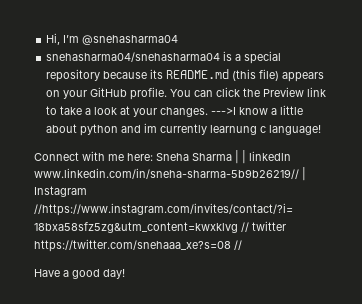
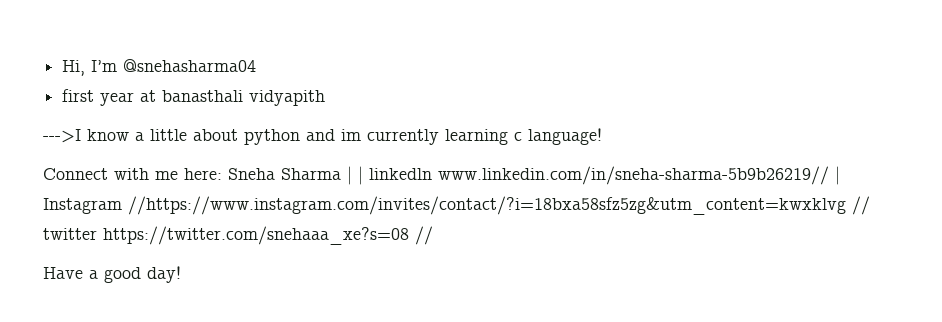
[46,51,282,64] [46,69,325,82] [46,87,327,100] [46,106,209,117] snehasharma04/snehasharma04 is a special repository because its README.md (this file) appears on your GitHub profile. You can click the Preview link to take a look at your changes. -> [62,89,326,106] first year at banasthali vidyapith //
[210,125,258,135] learnung -> [445,129,508,145] learning

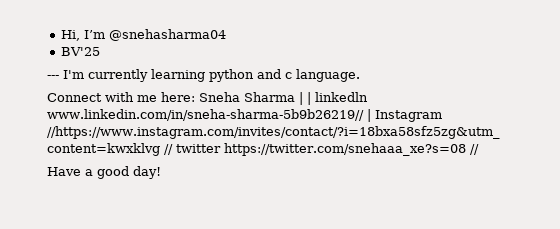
[62,89,326,106] [43,128,602,145] first year at banasthali vidyapith // --->I know a little about python and im currently learning c language! -> [61,47,101,56] [47,69,360,82] BV'25 // --- I'm currently learning python and c language.

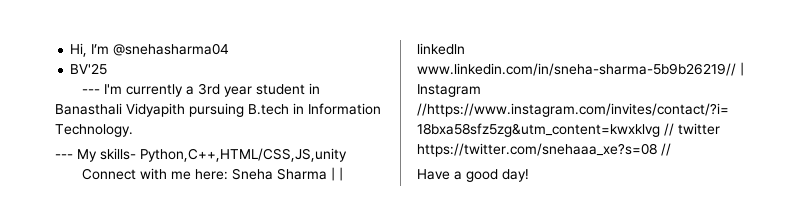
[151,69,360,82] learning python and c language. -> [185,83,320,97] [55,103,381,117] [55,124,133,137] [55,148,347,162] a 3rd year student in Banasthali Vidyapith pursuing B.tech in Information Technology. // --- My skills- Python,C++,HTML/CSS,JS,unity

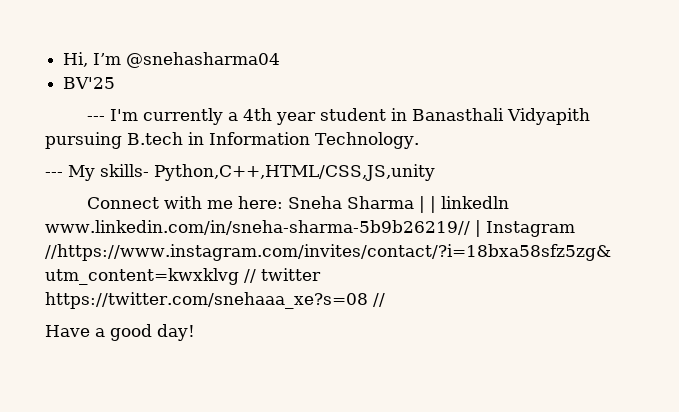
[197,83,220,95] 3rd -> [243,108,273,121] 4th

